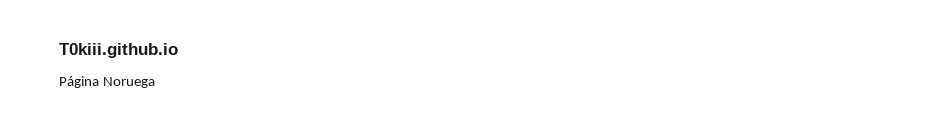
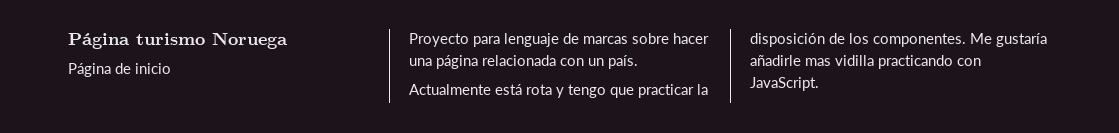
[59,43,178,58] [59,76,155,88] T0kiii.github.io // Página Noruega -> [68,32,288,49] [68,63,171,77] [409,33,709,47] [409,55,638,69] [409,84,708,98] [750,33,1047,47] [750,55,981,69] [750,77,819,91] Página turismo Noruega // Página de inicio // Proyecto para lenguaje de marcas sobre hacer una página relacionada con un país. // Actualmente está rota y tengo que practicar la disposición de los componentes. Me gustaría añadirle mas vidilla practicando con JavaScript.

